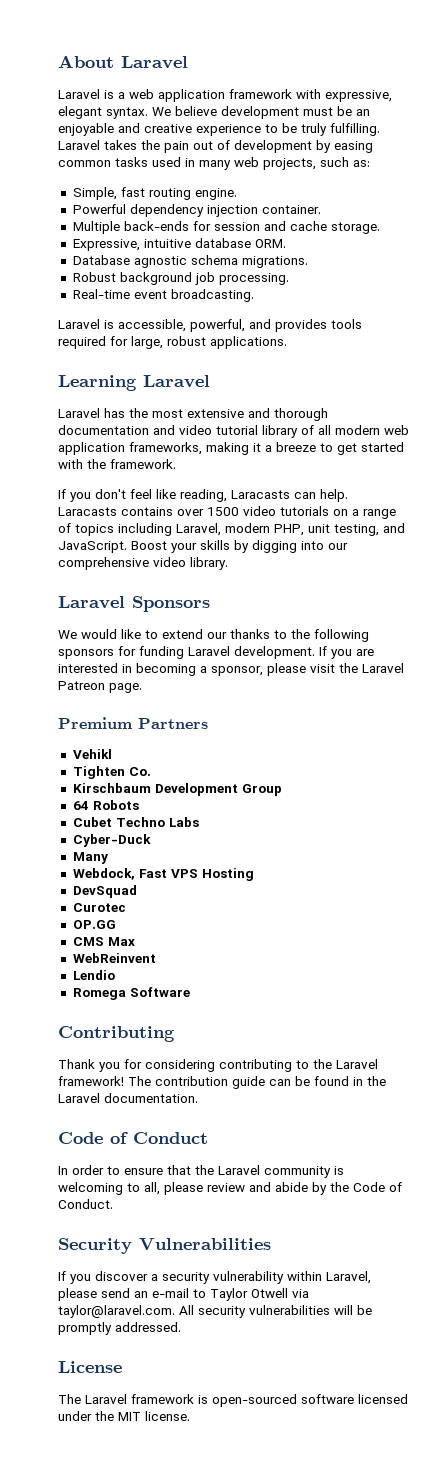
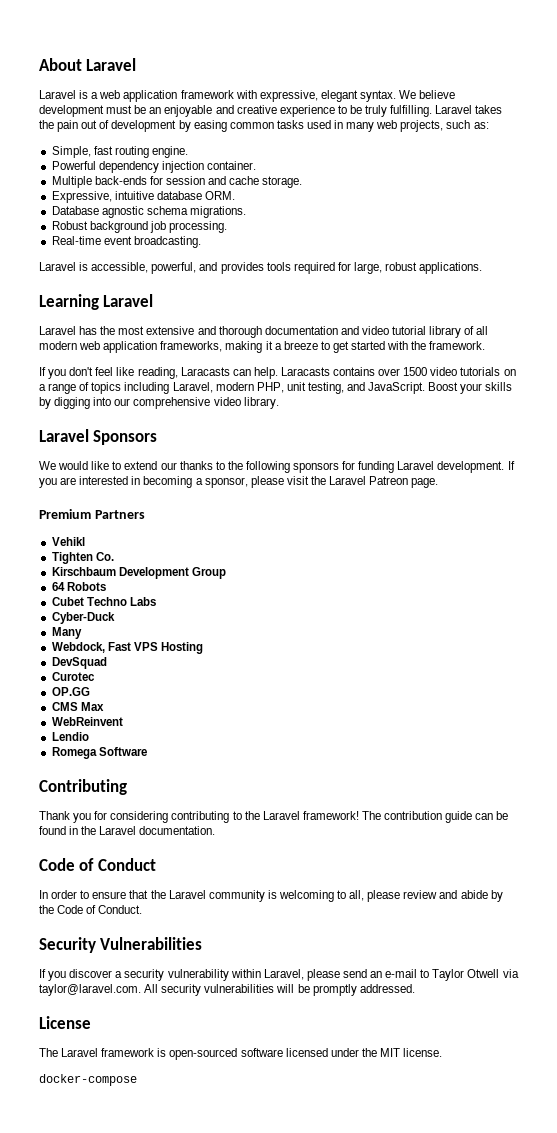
(190, 1416) none -> [39,1074,137,1086] // docker-compose

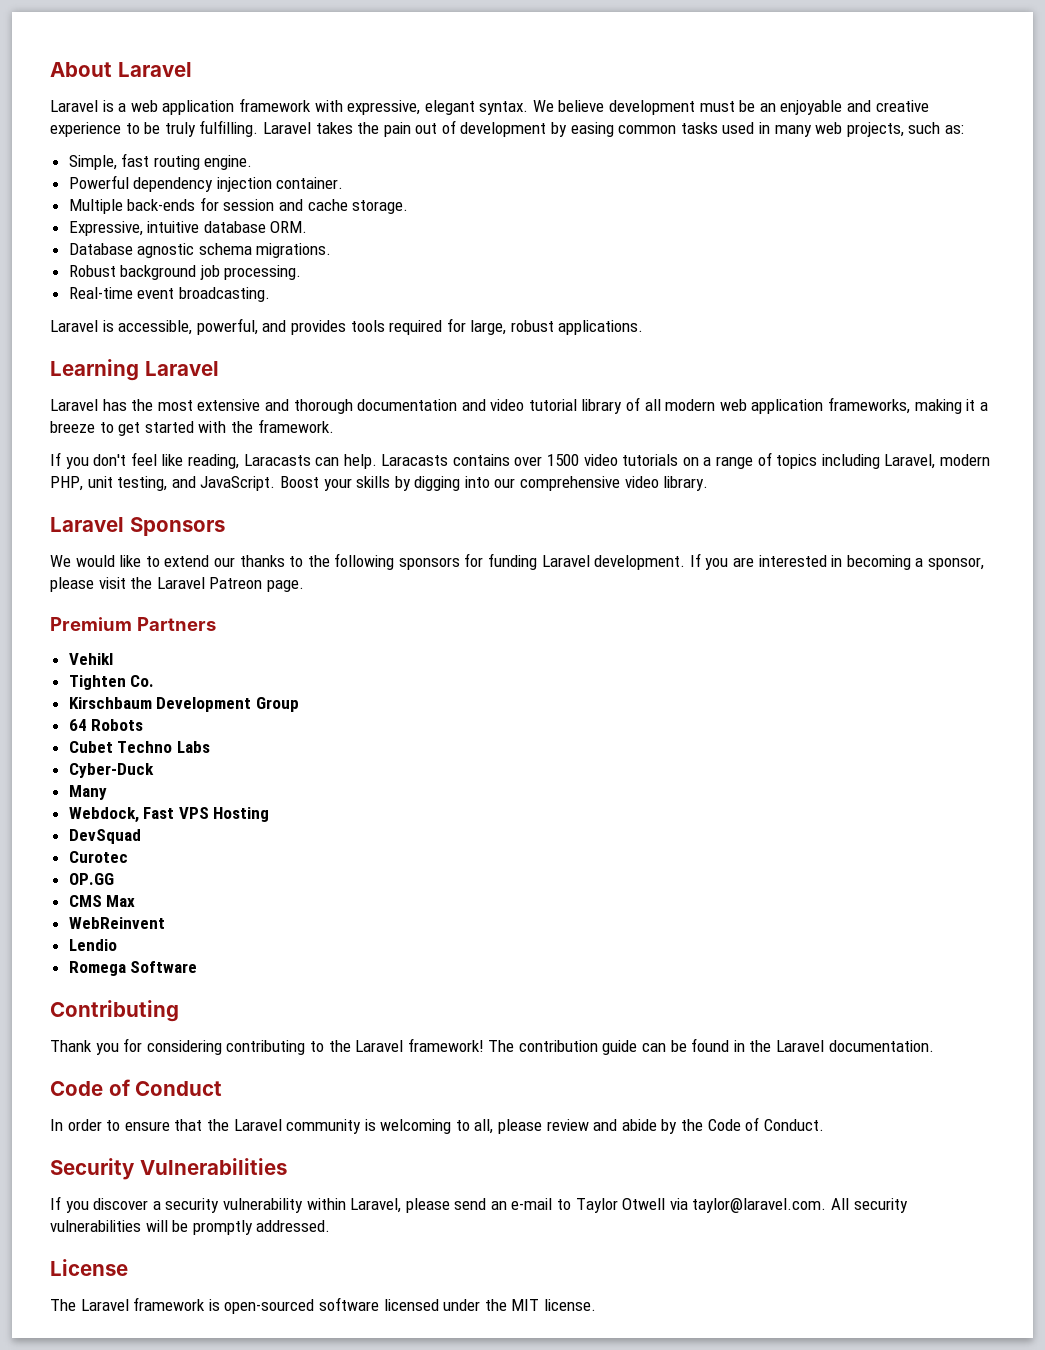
[39,1074,137,1086] // docker-compose -> (596, 1305) none

